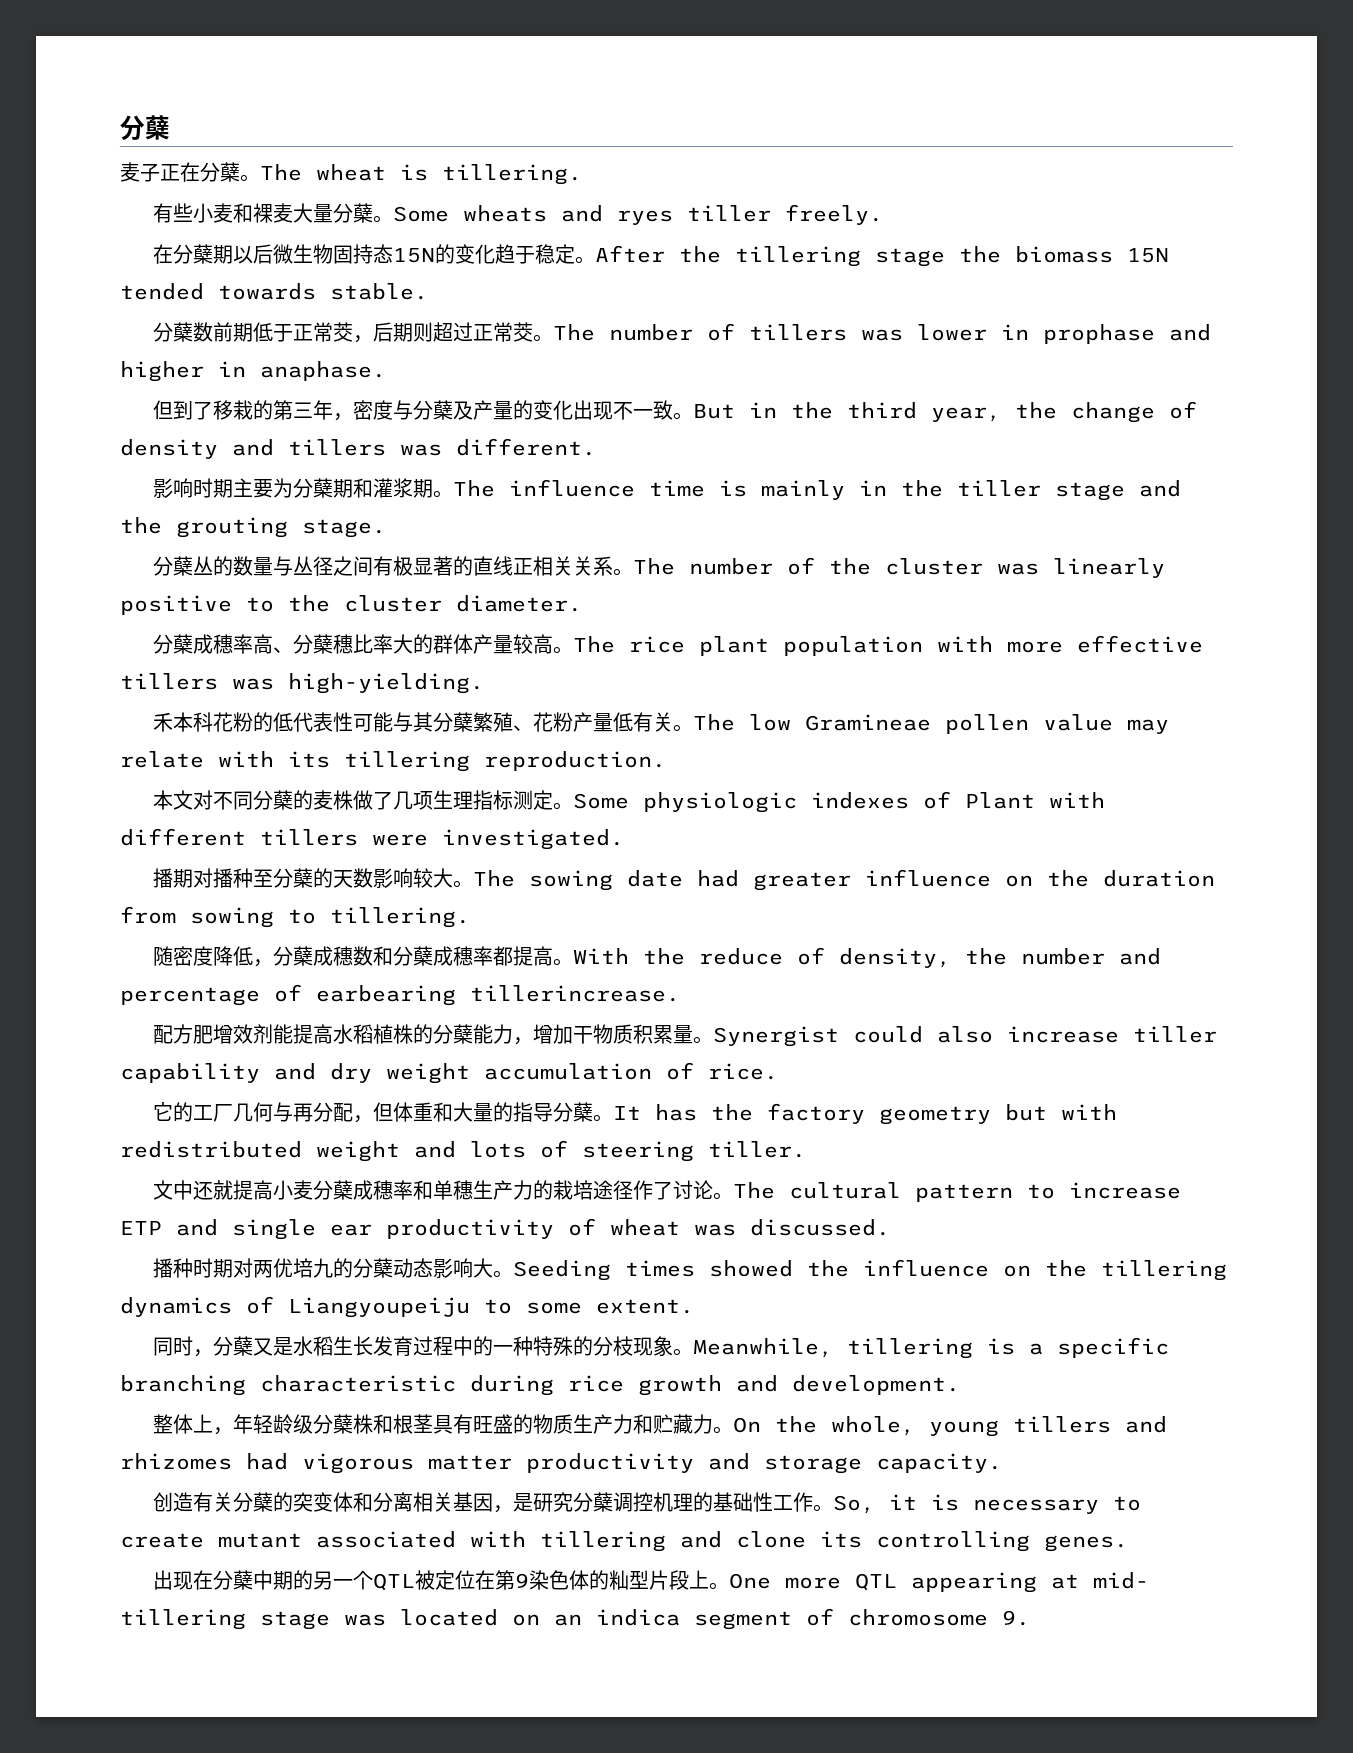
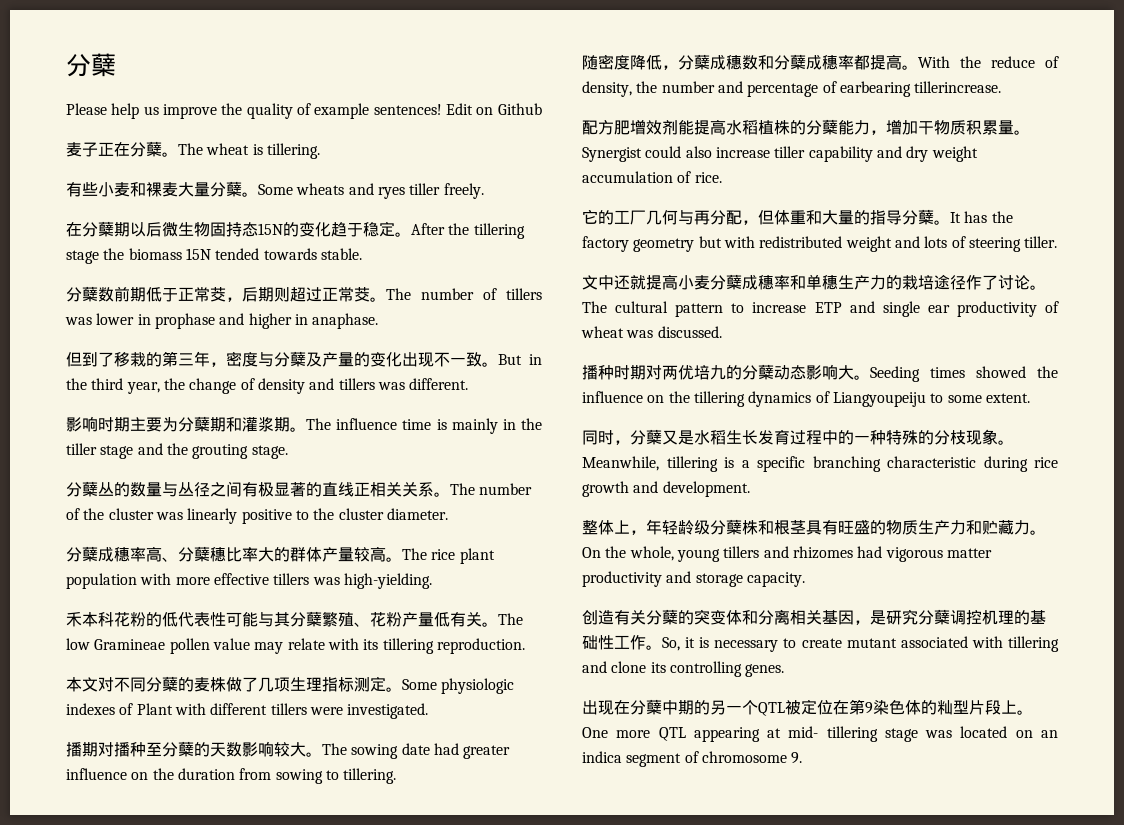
[120,115,170,141] 分蘖 -> [66,53,116,77] [66,103,542,119] 分蘖 // Please help us improve the quality of example sentences! Edit on Github

